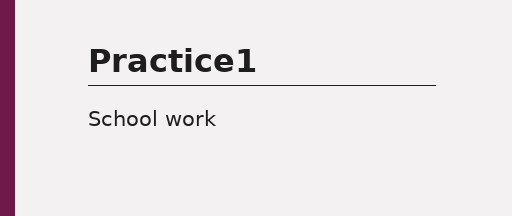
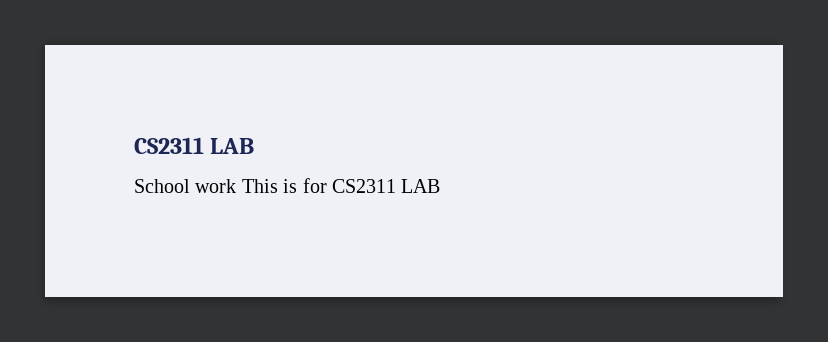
[88,48,257,72] Practice1 -> [134,137,255,154] CS2311 LAB
(217, 118) none -> [241,178,441,193] This is for CS2311 LAB

